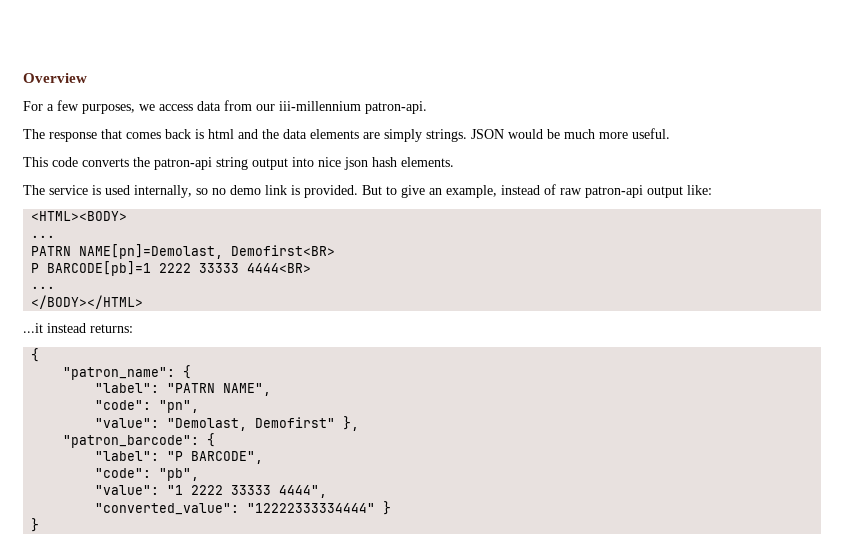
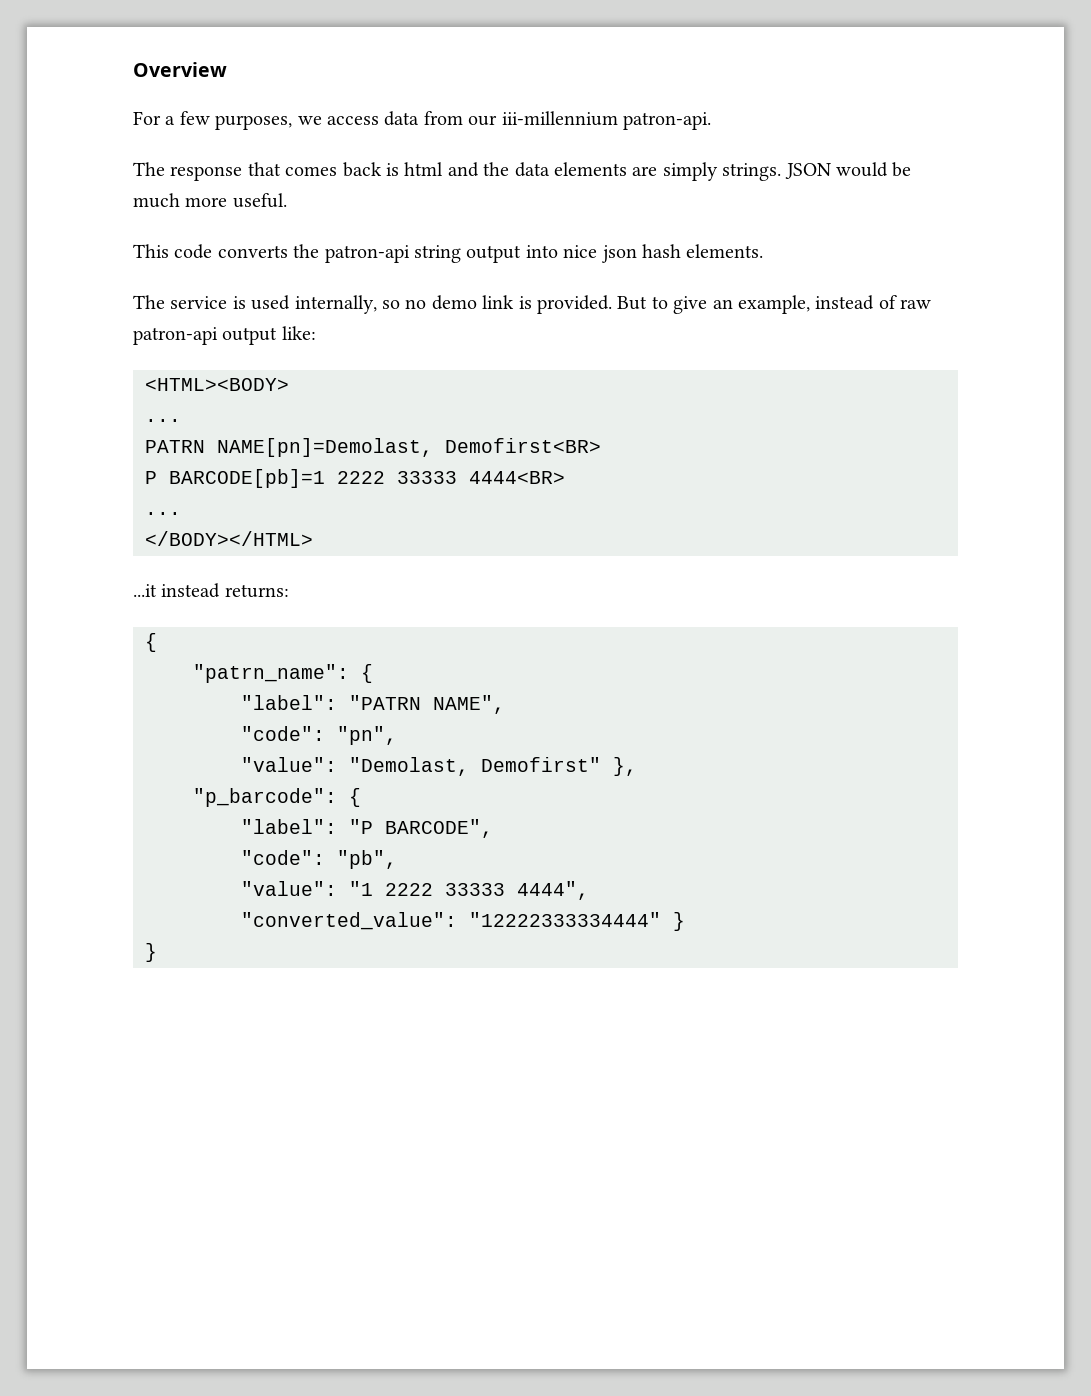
[63,367,176,380] "patron_name": -> [193,664,349,683] "patrn_name":
[63,435,200,448] "patron_barcode": -> [193,788,337,807] "p_barcode":

